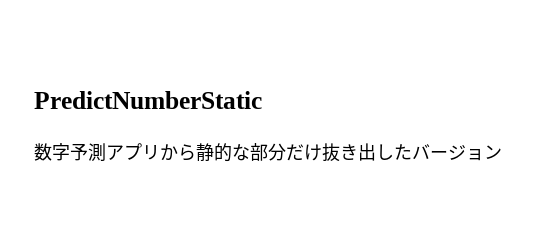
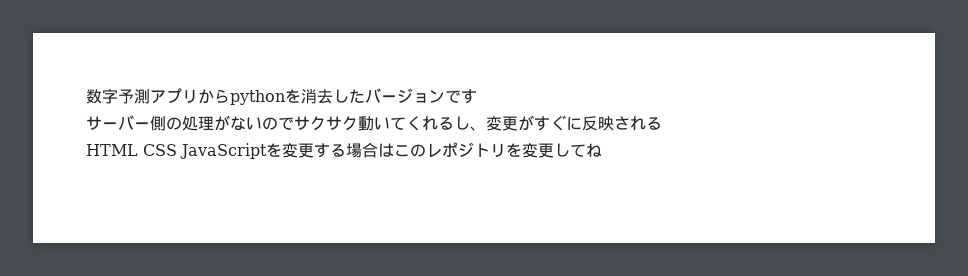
[34,91,262,109] PredictNumberStatic // -> (86, 96) none
[196,143,502,162] 静的な部分だけ抜き出したバージョン -> [230,88,477,105] [86,115,662,131] [86,142,602,159] pythonを消去したバージョンです // サーバー側の処理がないのでサクサク動いてくれるし、変更がすぐに反映される // HTML CSS JavaScriptを変更する場合はこのレポジトリを変更してね

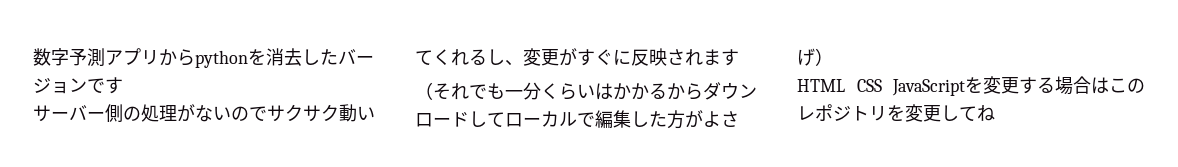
[646,117,662,130] る -> [703,49,739,66] [415,82,757,100] [415,110,739,129] [797,48,833,66] ます // （それでも一分くらいはかかるからダウンロードしてローカルで編集した方がよさげ）

